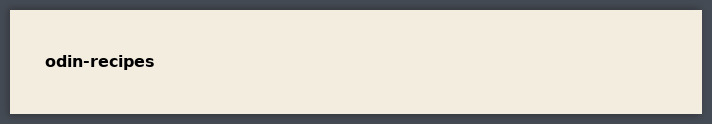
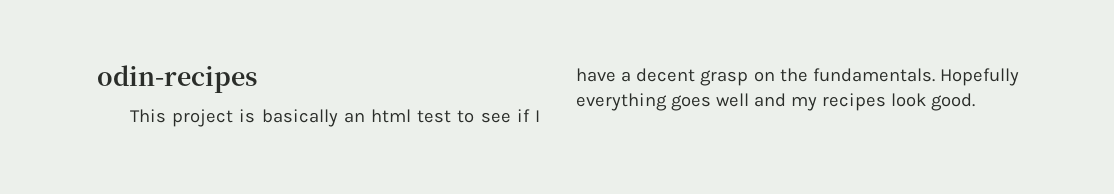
(155, 62) none -> [129,109,540,127] [576,68,1019,86] [576,93,975,111] // This project is basically an html test to see if I have a decent grasp on the fundamentals. Hopefully everything goes well and my recipes look good.

